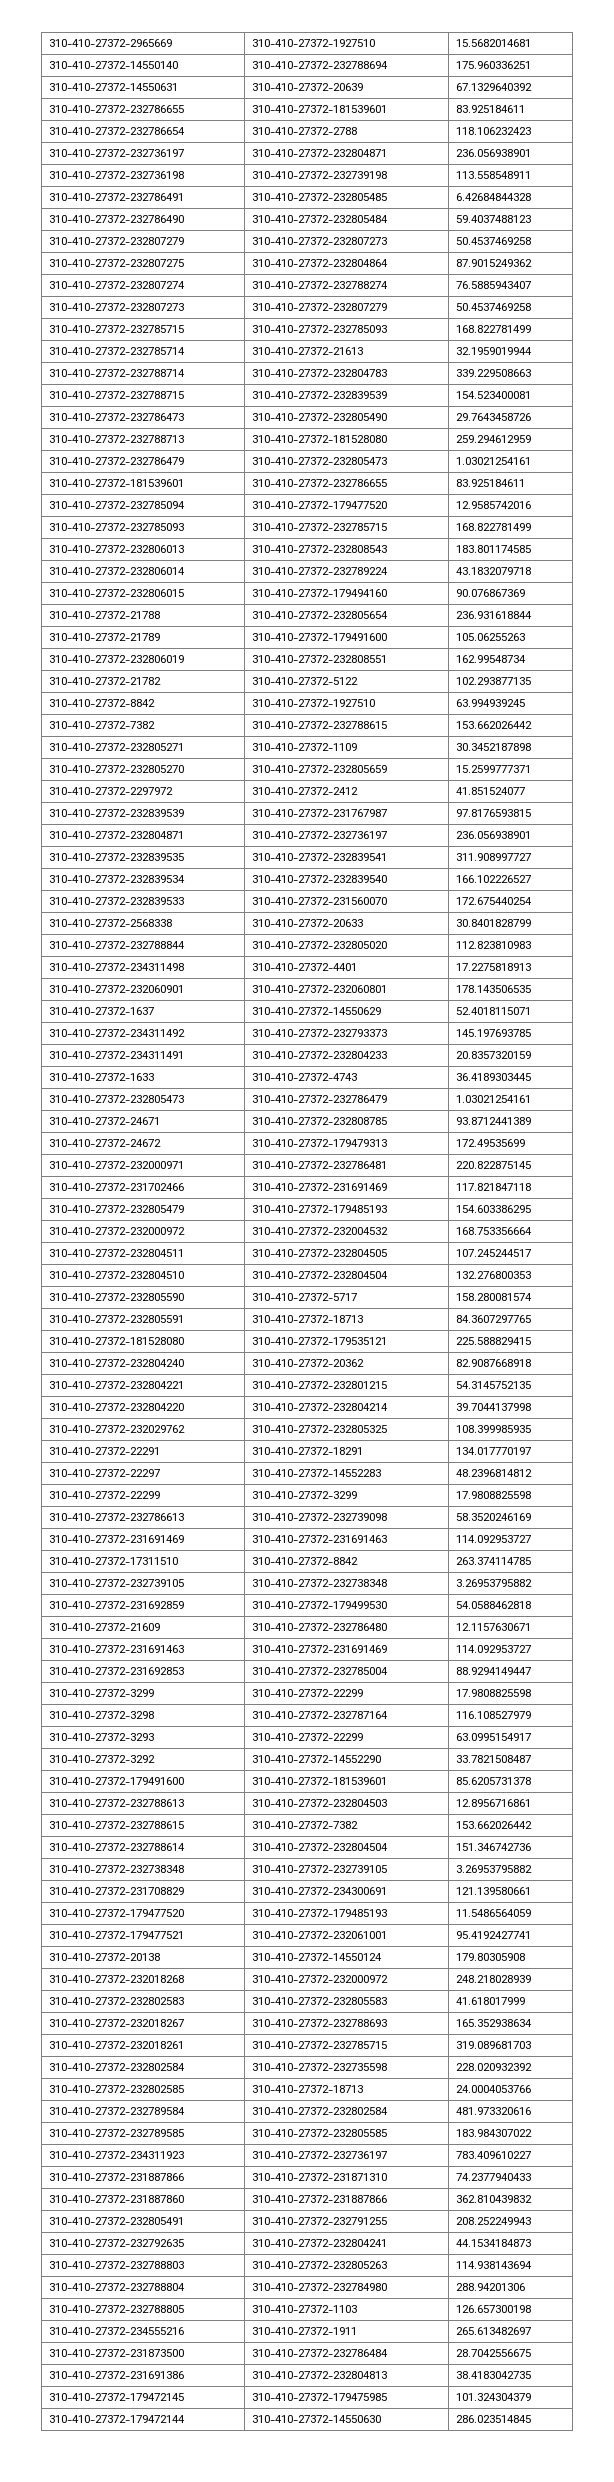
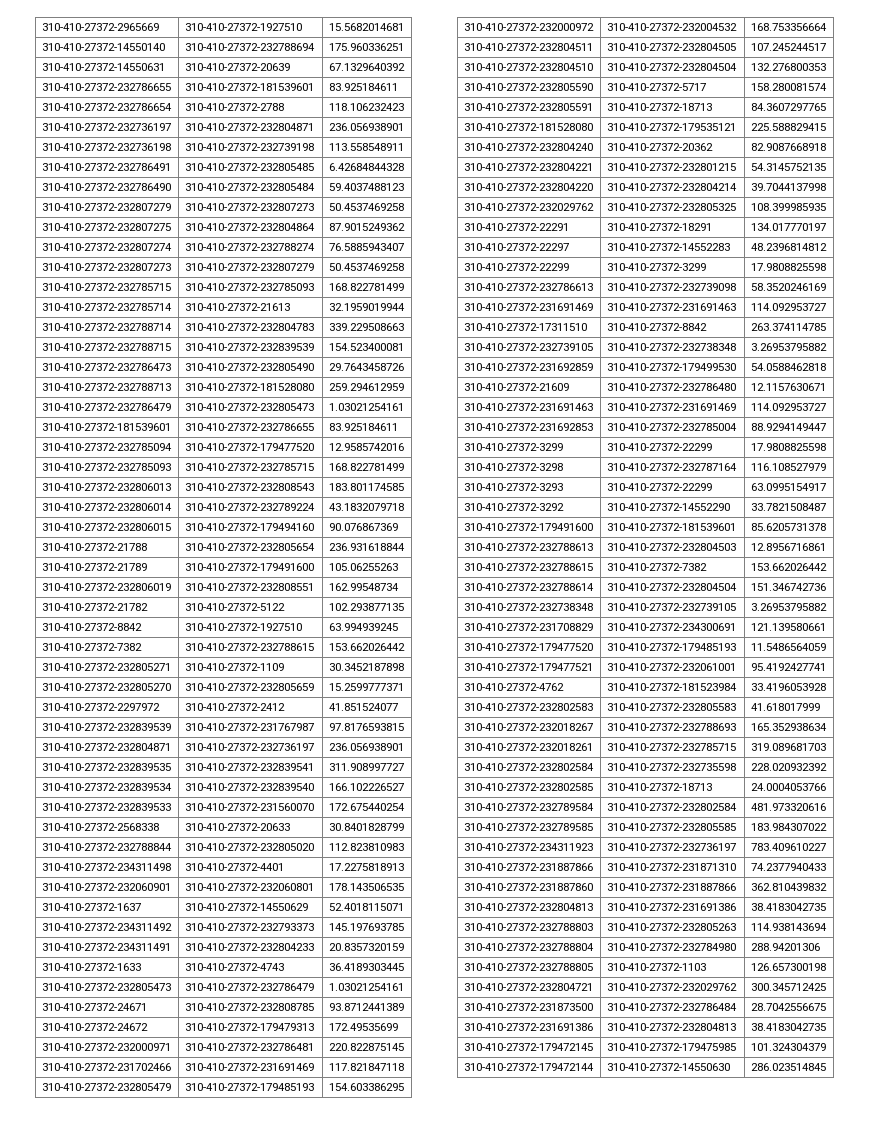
[49,1953,161,1961] [252,1953,383,1961] [456,1953,526,1961] [49,1975,185,1983] [252,1975,389,1983] [456,1975,532,1983] 310-410-27372-20138 | 310-410-27372-14550124 | 179.80305908 // 310-410-27372-232018268 | 310-410-27372-232000972 | 248.218028939 -> [463,683,564,691] [606,683,737,691] [750,683,826,691] 310-410-27372-4762 | 310-410-27372-181523984 | 33.4196053928
[49,2217,185,2225] [252,2217,388,2225] [456,2217,532,2225] [49,2239,185,2247] [252,2239,388,2247] [456,2239,532,2247] 310-410-27372-232805491 | 310-410-27372-232791255 | 208.252249943 // 310-410-27372-232792635 | 310-410-27372-232804241 | 44.1534184873 -> [463,903,593,911] [606,903,736,911] [750,903,826,911] 310-410-27372-232804813 | 310-410-27372-231691386 | 38.4183042735
[49,2327,185,2335] [252,2327,358,2335] [456,2327,532,2335] 310-410-27372-234555216 | 310-410-27372-1911 | 265.613482697 -> [463,983,593,991] [606,983,737,991] [750,983,826,991] 310-410-27372-232804721 | 310-410-27372-232029762 | 300.345712425

